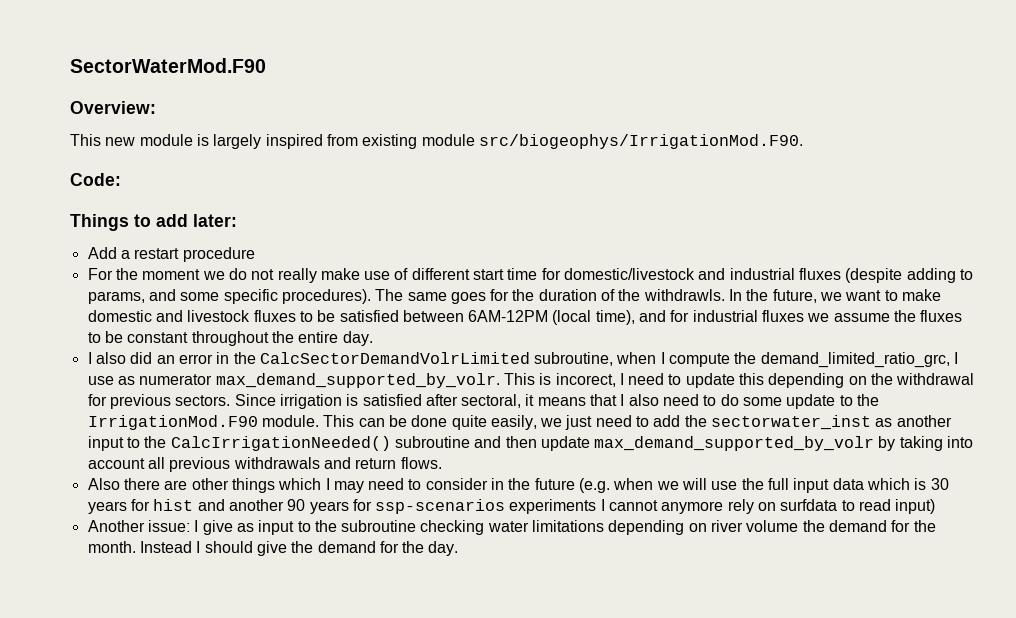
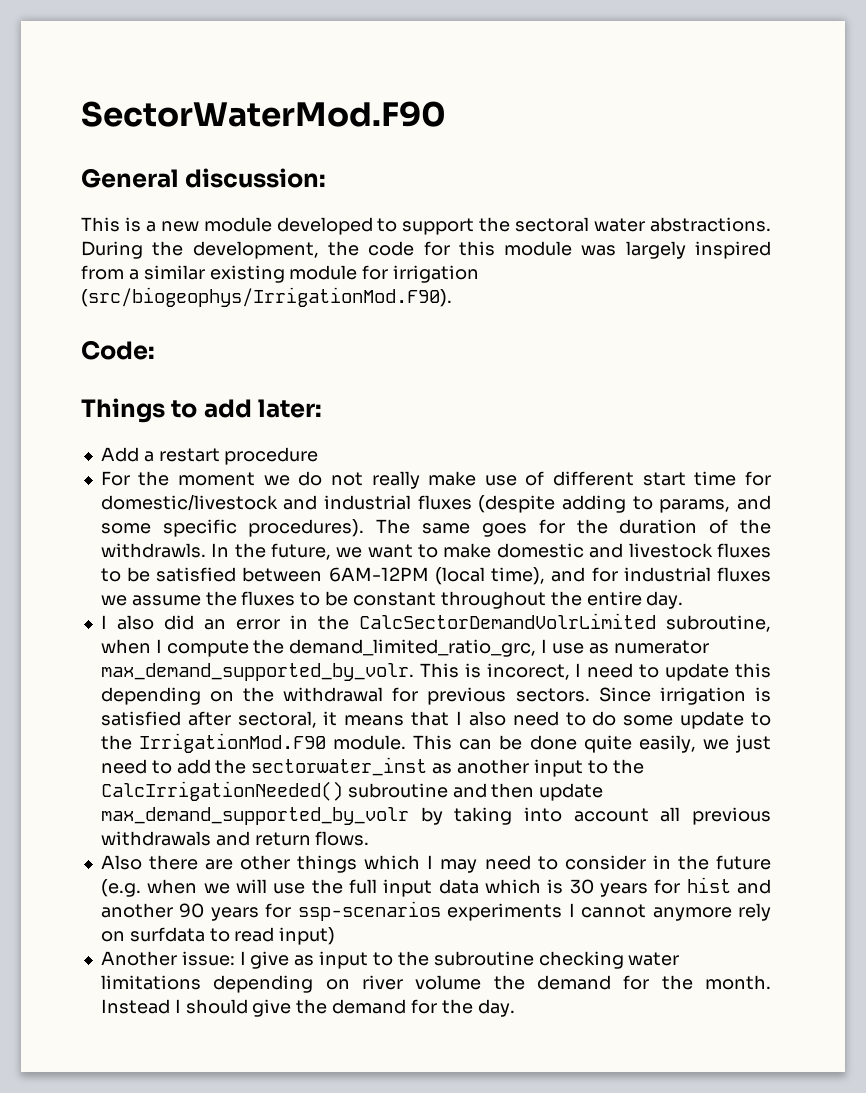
[70,101,156,114] [70,134,803,149] Overview: // This new module is largely inspired from existing module src/biogeophys/IrrigationMod.F90. -> [81,168,327,188] [81,217,771,235] [81,241,771,259] [81,265,480,283] [81,287,452,307] General discussion: // This is a new module developed to support the sectoral water abstractions. During the development, the code for this module was largely inspired from a similar existing module for irrigation (src/biogeophys/IrrigationMod.F90).

